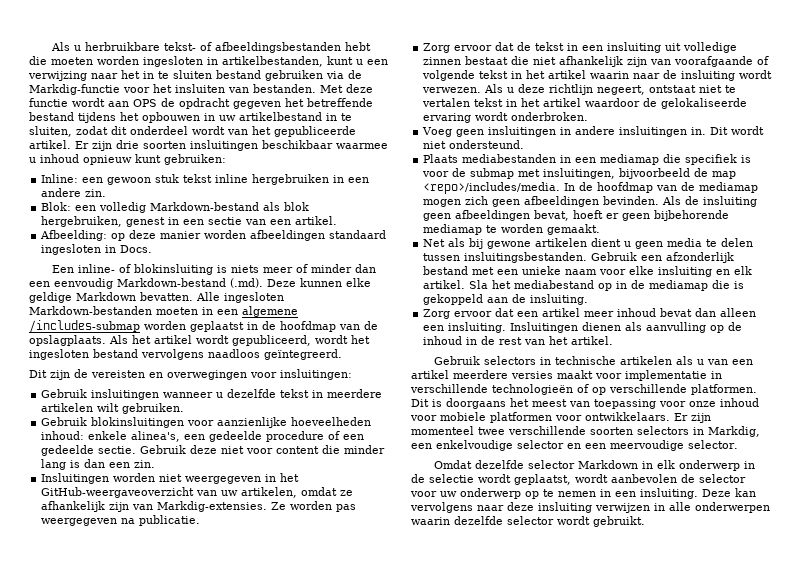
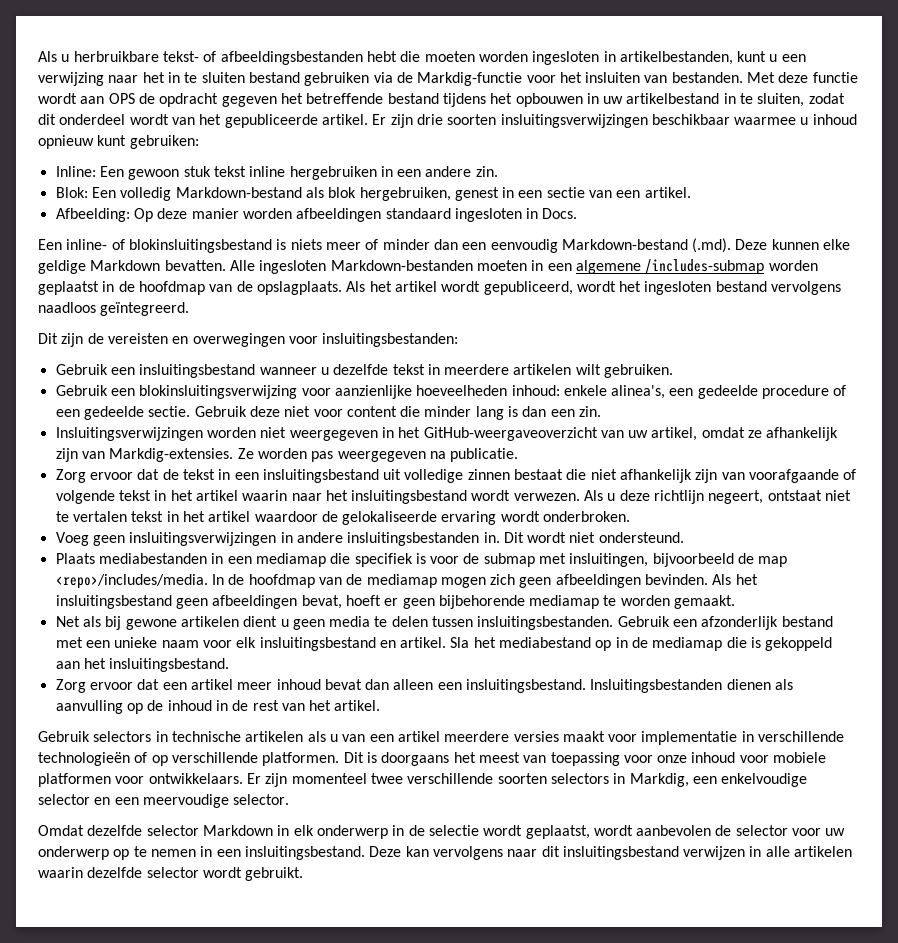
[190,140,258,151] insluitingen -> [500,114,648,128] insluitingsverwijzingen
[82,177,104,183] een -> [99,166,124,177] Een
[75,205,97,211] een -> [91,187,116,198] Een
[111,233,126,241] op -> [133,208,153,222] Op
[134,264,214,275] blokinsluiting -> [128,239,272,253] blokinsluitingsbestand
[280,369,352,380] [41,389,160,400] insluitingen: // Gebruik insluitingen -> [322,333,459,347] [55,364,256,378] insluitingsbestanden: // Gebruik een insluitingsbestand
[91,417,185,428] blokinsluitingen -> [110,385,298,399] een blokinsluitingsverwijzing
[41,473,110,484] Insluitingen -> [55,427,203,441] Insluitingsverwijzingen
[241,487,298,498] artikelen, -> [651,427,698,441] artikel,
[607,42,662,53] insluiting -> [262,469,379,483] insluitingsbestand
[663,70,736,81] de insluiting -> [325,490,468,504] het insluitingsbestand
[488,126,557,137] insluitingen -> [129,532,277,546] insluitingsverwijzingen
[619,126,688,137] insluitingen -> [347,532,480,546] insluitingsbestanden
[685,196,758,207] de insluiting -> [735,574,758,585] [55,595,172,609] het insluitingsbestand
[629,266,753,277] elke insluiting en elk -> [236,637,396,651] elk insluitingsbestand en
[512,294,589,305] de insluiting. -> [83,658,230,672] het insluitingsbestand.
[448,322,579,333] insluiting. Insluitingen -> [466,679,723,693] insluitingsbestand. Insluitingsbestanden
[640,488,698,499] insluiting. -> [244,846,365,860] insluitingsbestand.
[507,502,592,513] deze insluiting -> [541,846,679,860] dit insluitingsbestand
[695,502,770,513] onderwerpen -> [794,846,853,857] artikelen

